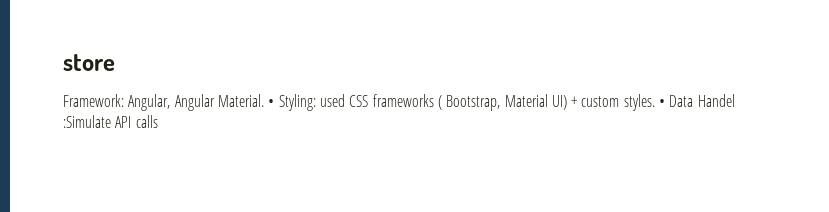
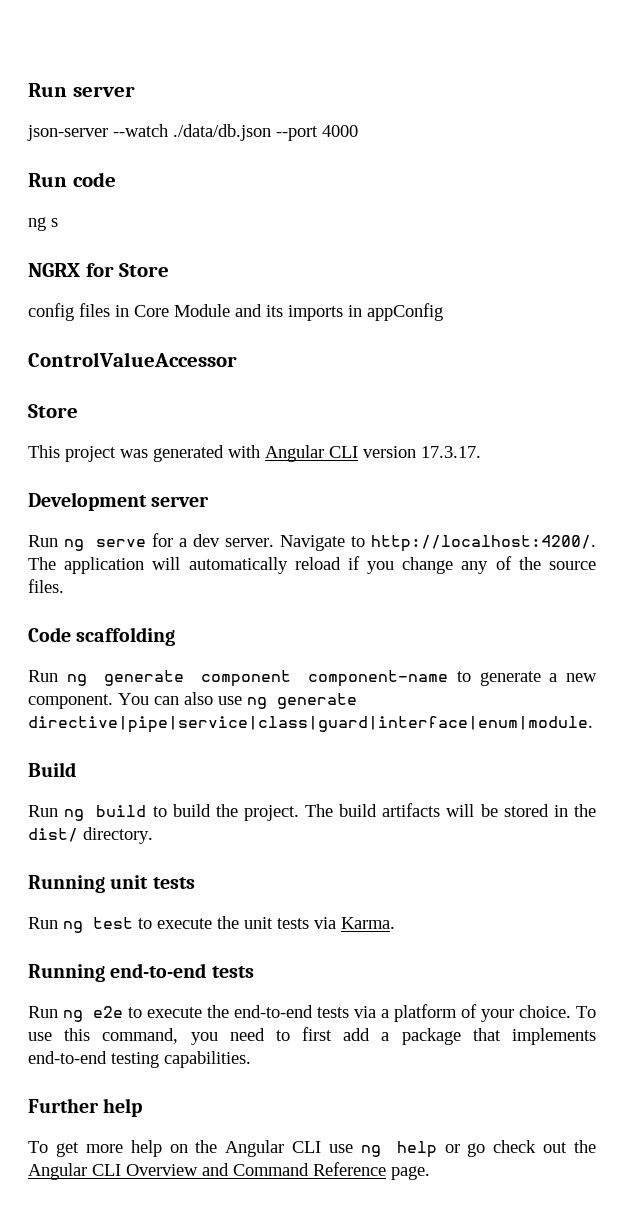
[63,54,115,71] [63,94,735,111] [63,115,158,128] store // Framework: Angular, Angular Material. • Styling: used CSS frameworks ( Bootstrap, Material UI) + custom styles. • Data Handel :Simulate API calls -> [28,83,135,97] [27,124,358,141] [28,172,116,187] [28,217,58,231] [28,263,170,277] [28,303,443,321] [28,352,237,367] [28,404,78,418] [28,445,481,462] [28,492,210,511] [28,533,596,552] [28,556,596,574] [28,579,64,593] [28,627,176,646] [28,670,597,687] [28,692,357,709] [28,716,593,733] [28,762,76,777] [28,803,596,821] [28,827,153,844] [28,875,195,893] [28,916,395,933] [28,963,254,982] [28,1004,596,1022] [28,1027,596,1045] [28,1051,251,1068] [28,1098,143,1117] [28,1140,596,1158] [28,1162,430,1180] Run server // json-server --watch ./data/db.json --port 4000 // Run code // ng s // NGRX for Store // config files in Core Module and its imports in appConfig // ControlValueAccessor // Store // This project was generated with Angular CLI version 17.3.17. // Development server // Run ng serve for a dev server. Navigate to http://localhost:4200/. The application will automatically reload if you change any of the source files. // Code scaffolding // Run ng generate component component-name to generate a new component. You can also use ng generate directive|pipe|service|class|guard|interface|enum|module. // Build // Run ng build to build the project. The build artifacts will be stored in the dist/ directory. // Running unit tests // Run ng test to execute the unit tests via Karma. // Running end-to-end tests // Run ng e2e to execute the end-to-end tests via a platform of your choice. To use this command, you need to first add a package that implements end-to-end testing capabilities. // Further help // To get more help on the Angular CLI use ng help or go check out the Angular CLI Overview and Command Reference page.

